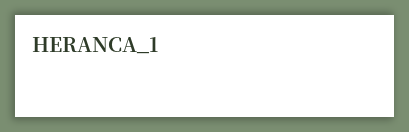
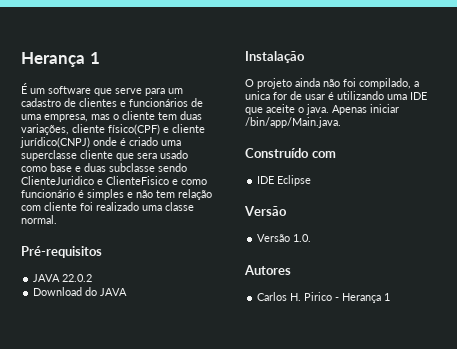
[32,37,158,54] HERANCA_1 -> [21,52,100,67] [21,83,183,96] [21,98,203,107] [21,111,202,122] [21,124,205,135] [20,137,181,148] [21,150,188,161] [21,163,187,172] [21,176,207,185] [21,189,212,200] [21,202,194,211] [21,215,57,224] [21,246,102,258] [33,274,93,282] [33,287,128,296] [245,51,305,63] [245,78,419,89] [245,91,427,100] [245,104,399,115] [245,117,341,128] [245,148,336,158] [257,175,312,186] [244,206,287,216] [257,234,312,242] [244,265,291,275] [257,292,391,303] Herança 1 // É um software que serve para um cadastro de clientes e funcionários de uma empresa, mas o cliente tem duas variações, cliente físico(CPF) e cliente jurídico(CNPJ) onde é criado uma superclasse cliente que sera usado como base e duas subclasse sendo ClienteJuridico e ClienteFisico e como funcionário é simples e não tem relação com cliente foi realizado uma classe normal. // Pré-requisitos // JAVA 22.0.2 // Download do JAVA // Instalação // O projeto ainda não foi compilado, a unica for de usar é utilizando uma IDE que aceite o java. Apenas iniciar /bin/app/Main.java. // Construído com // IDE Eclipse // Versão // Versão 1.0. // Autores // Carlos H. Pirico - Herança 1

